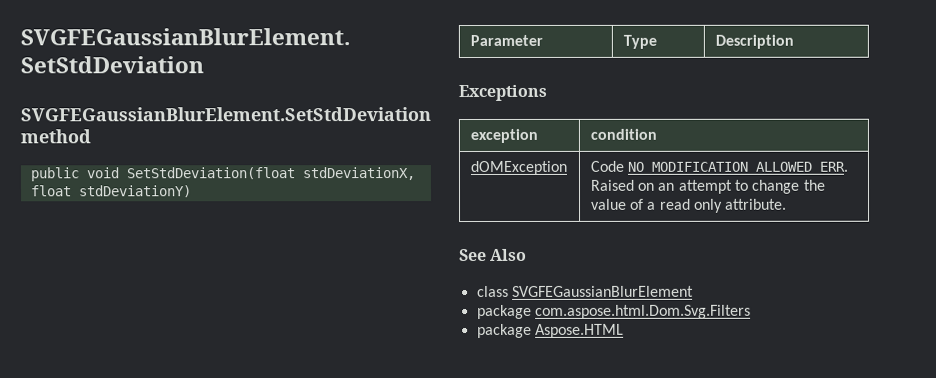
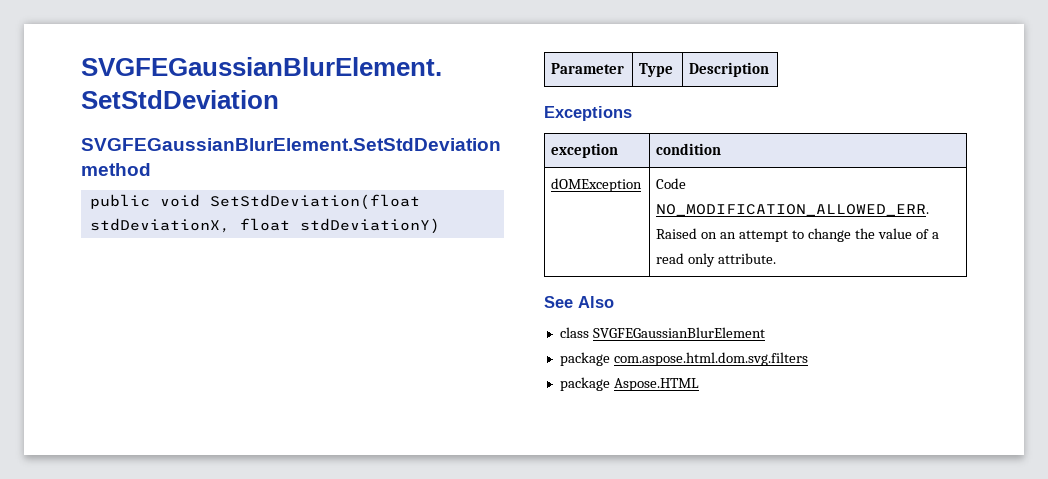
[534,304,751,319] com.aspose.html.Dom.Svg.Filters -> [613,352,808,366] com.aspose.html.dom.svg.filters

